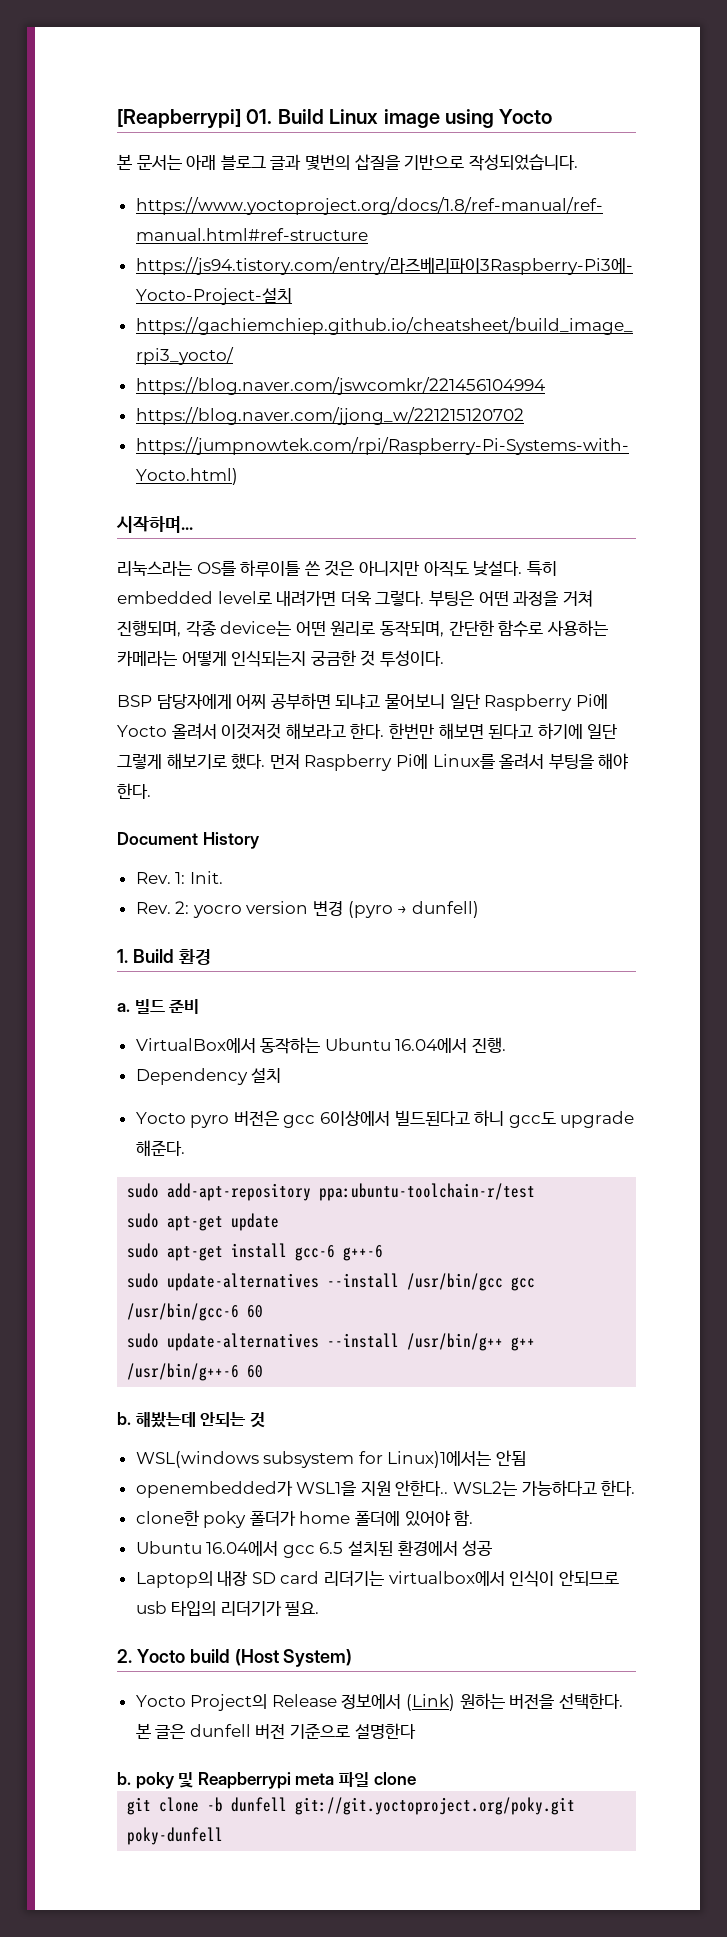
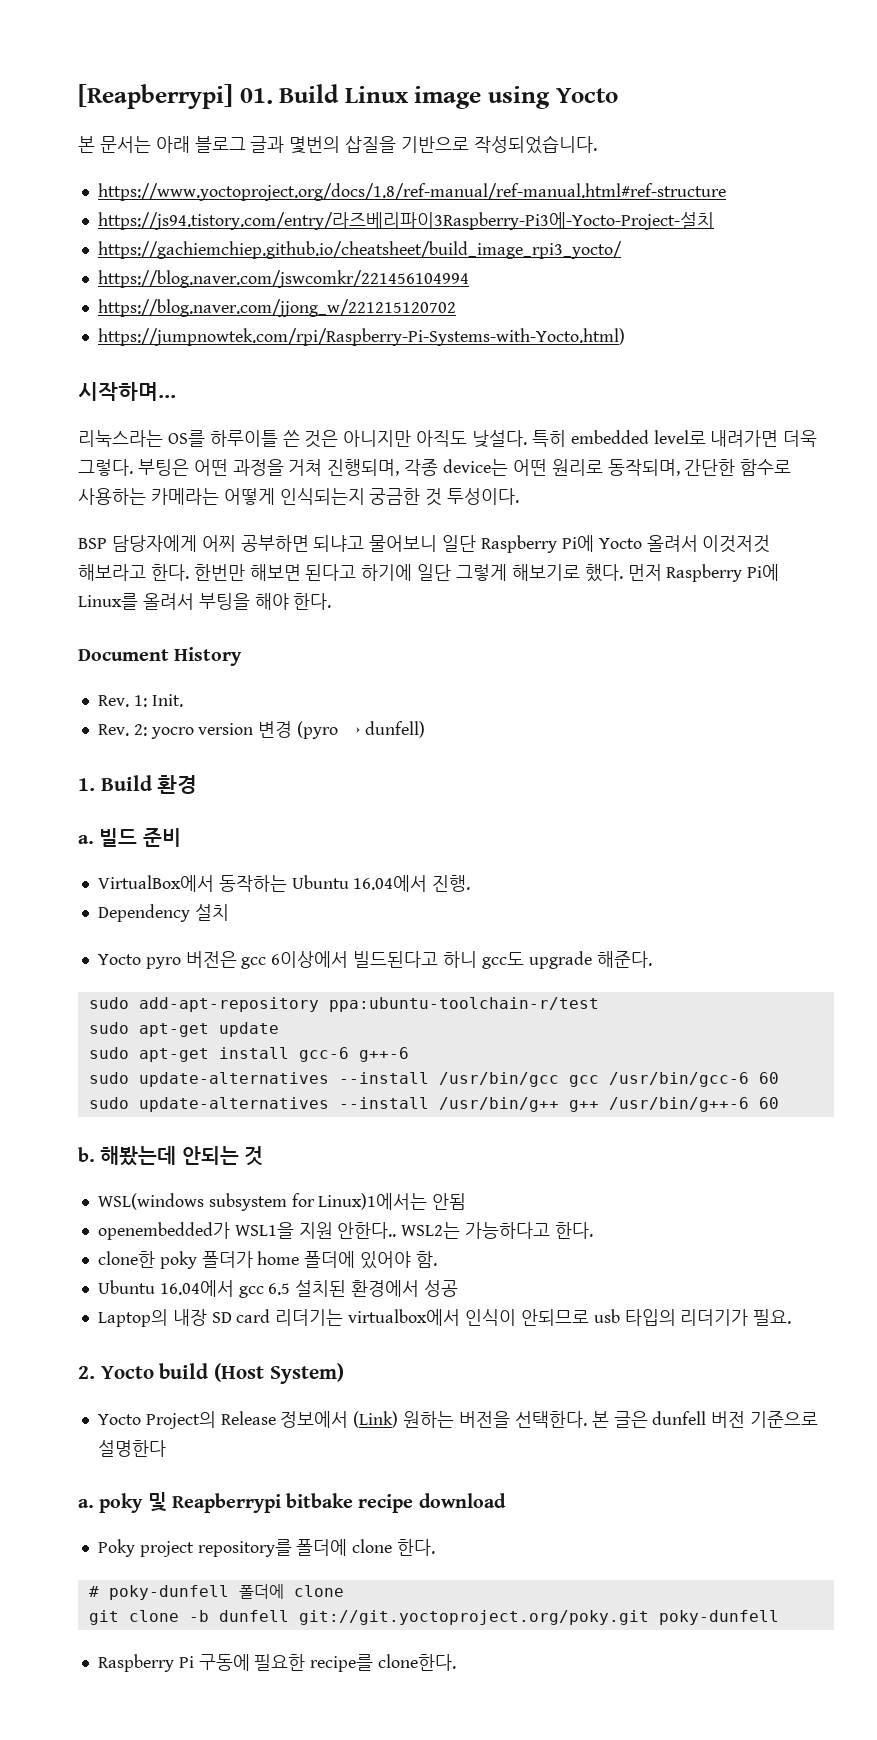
[117,1772,131,1785] b. -> [78,1499,94,1508] a.
[295,1772,369,1787] meta 파일 -> [286,1493,506,1513] [97,1539,436,1557] [88,1584,284,1600] bitbake recipe download // Poky project repository를 폴더에 clone 한다. // # poky-dunfell 폴더에
(224, 1836) none -> [97,1654,457,1672] // Raspberry Pi 구동에 필요한 recipe를 clone한다.

